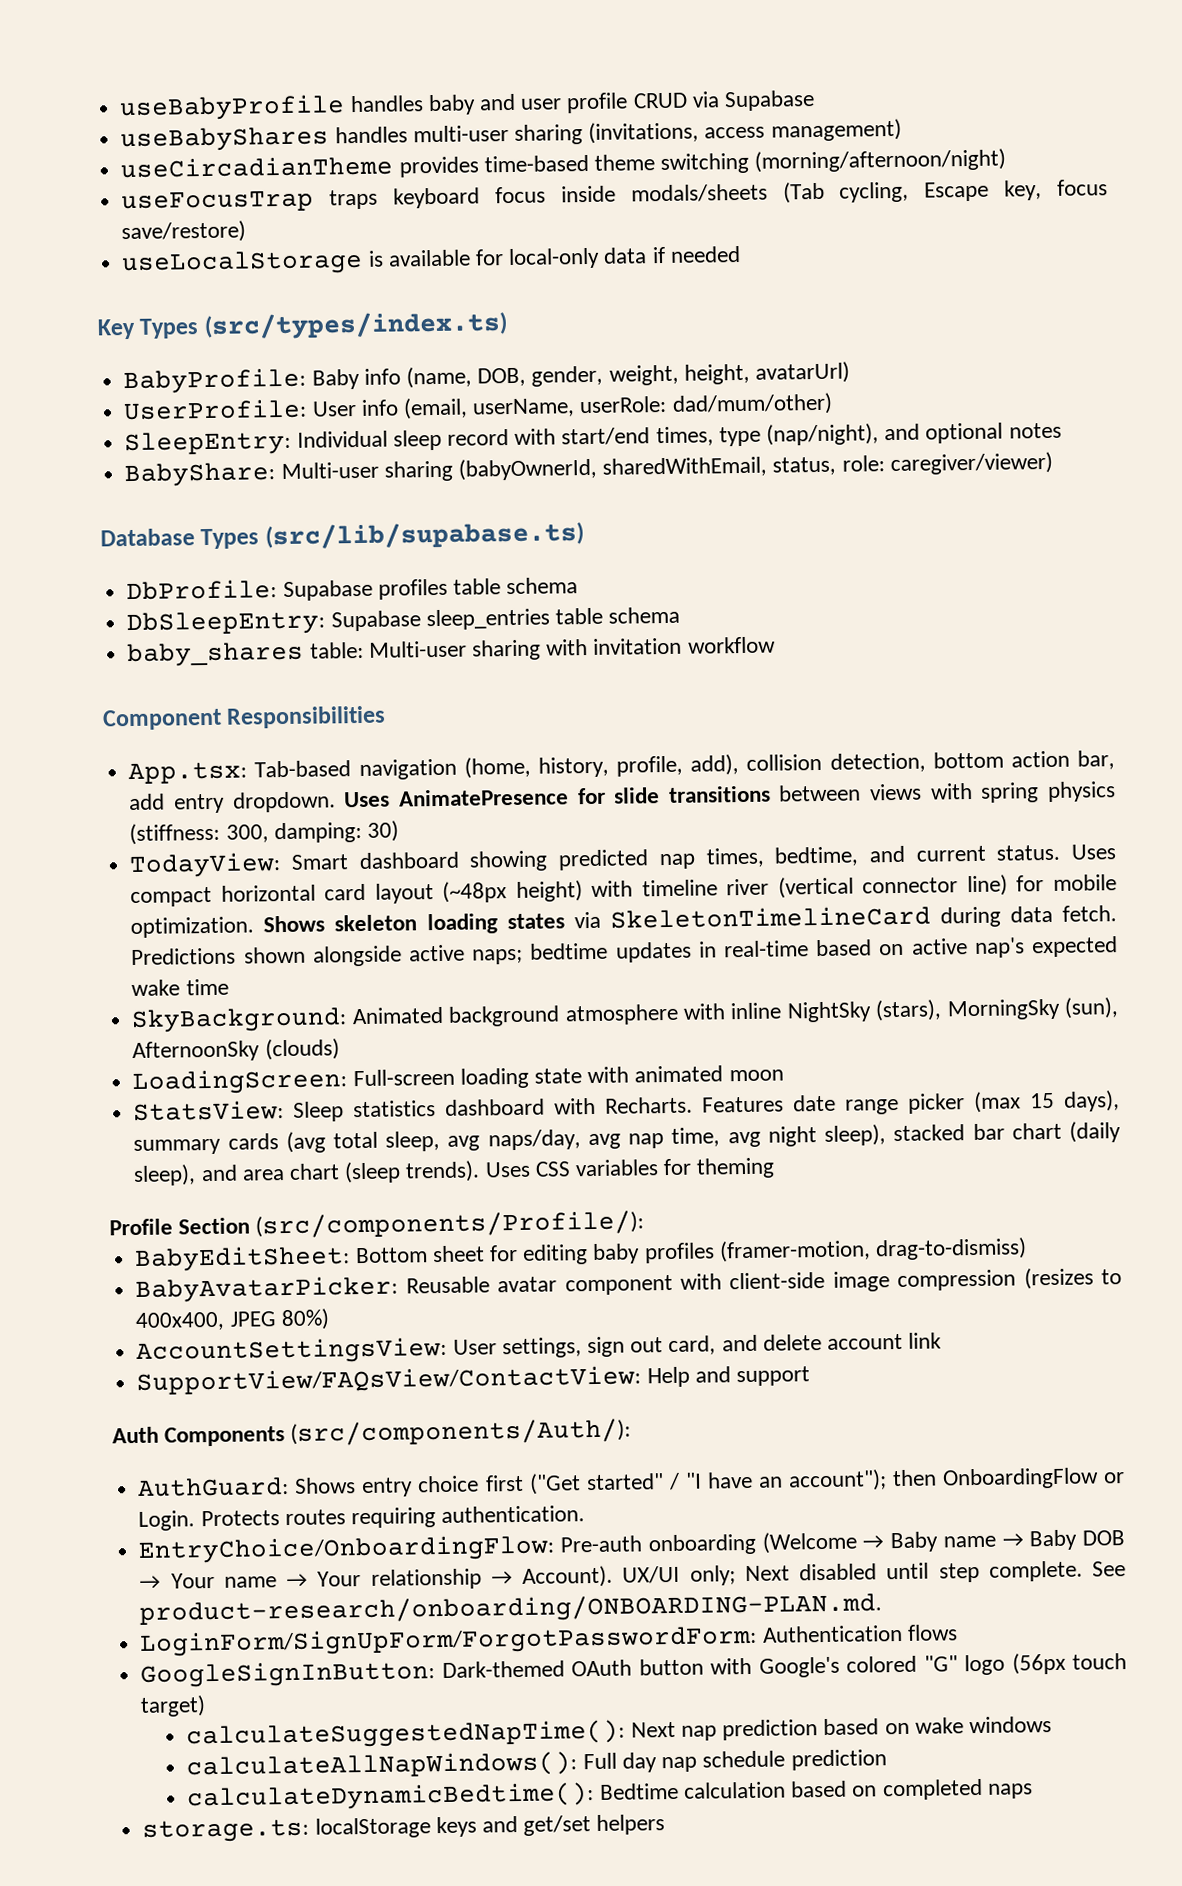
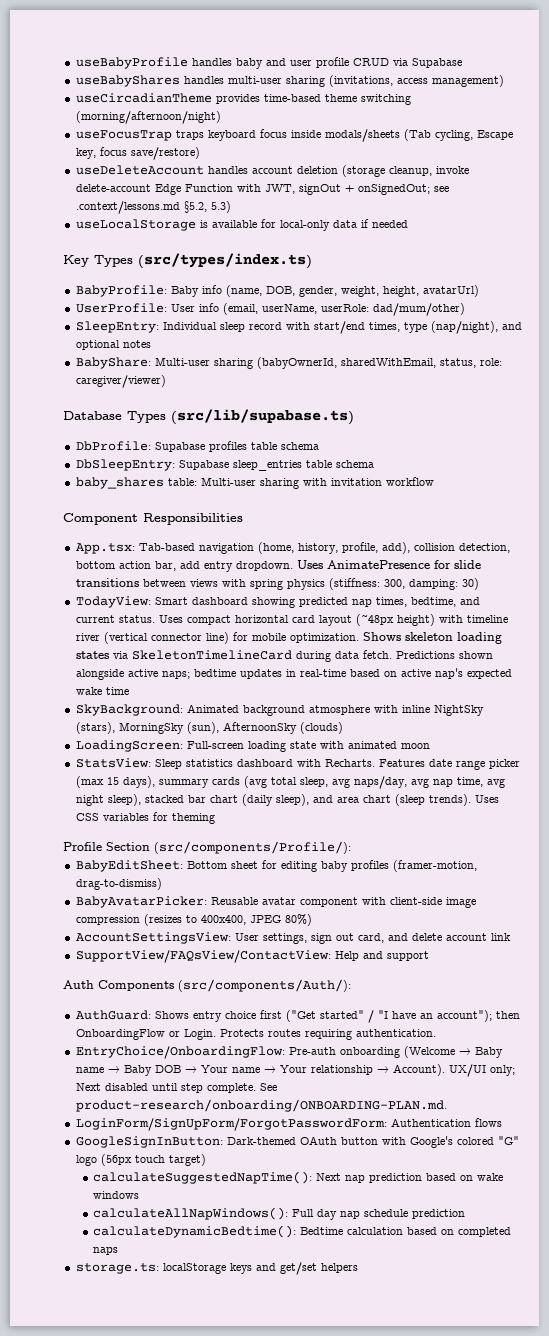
(247, 232) none -> [75,165,469,177] [75,184,449,195] [75,201,231,214] // useDeleteAccount handles account deletion (storage cleanup, invoke delete-account Edge Function with JWT, signOut + onSignedOut; see .context/lessons.md §5.2, 5.3)

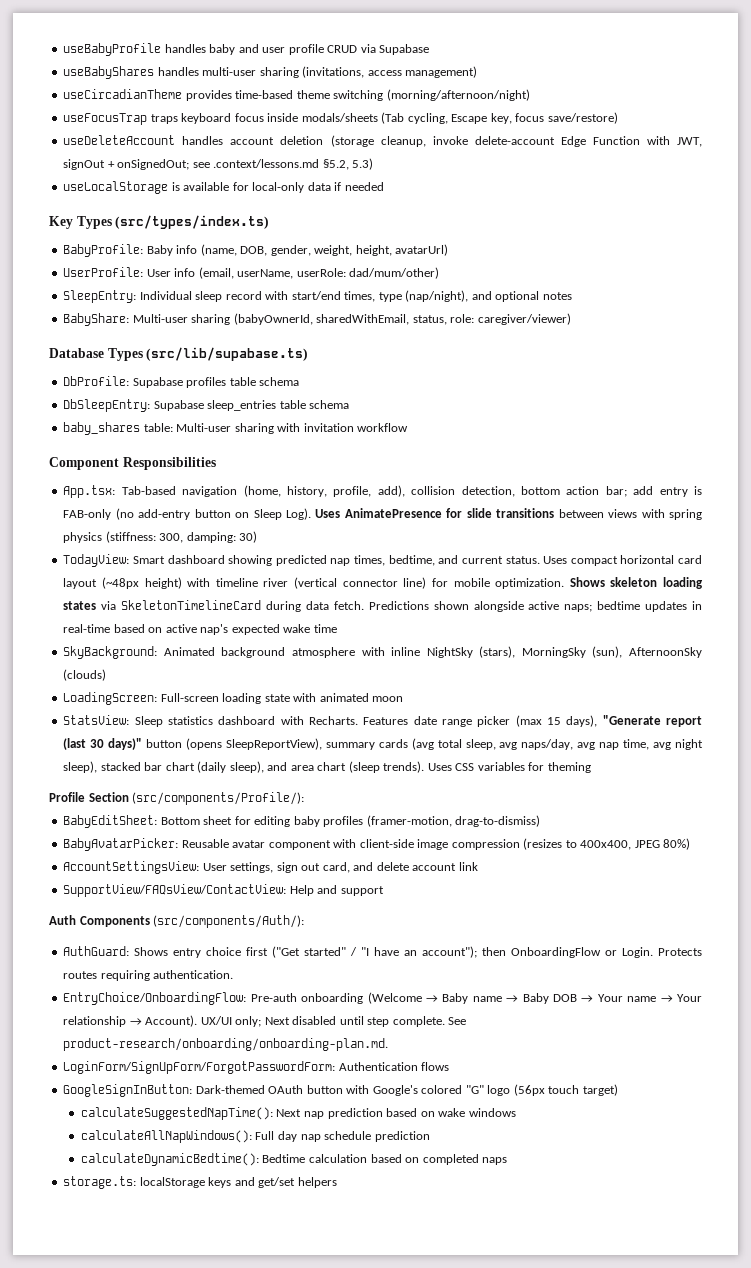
[154,561,176,571] bar, -> [605,486,627,497] bar;
[235,561,293,571] dropdown. -> [693,486,702,495] [63,508,311,520] is FAB-only (no add-entry button on Sleep Log).
(155, 782) none -> [602,715,703,727] [63,738,322,750] "Generate report (last 30 days)" button (opens SleepReportView),
[75,1099,447,1112] product-research/onboarding/ONBOARDING-PLAN.md. -> [63,1038,389,1051] product-research/onboarding/onboarding-plan.md.

